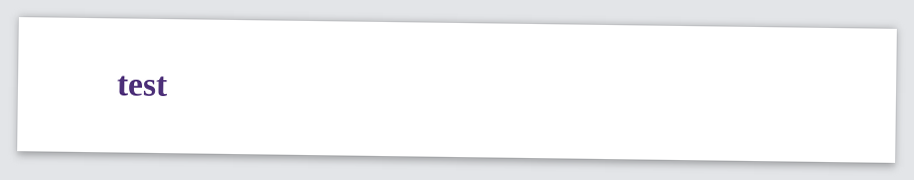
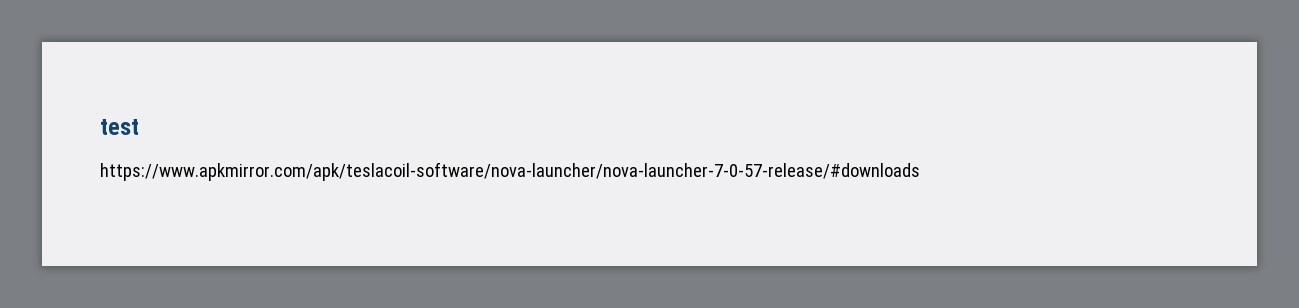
(169, 86) none -> [100,162,920,181] // https://www.apkmirror.com/apk/teslacoil-software/nova-launcher/nova-launcher-7-0-57-release/#downloads

